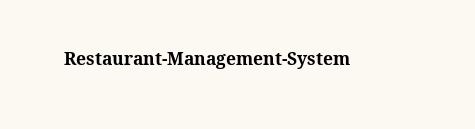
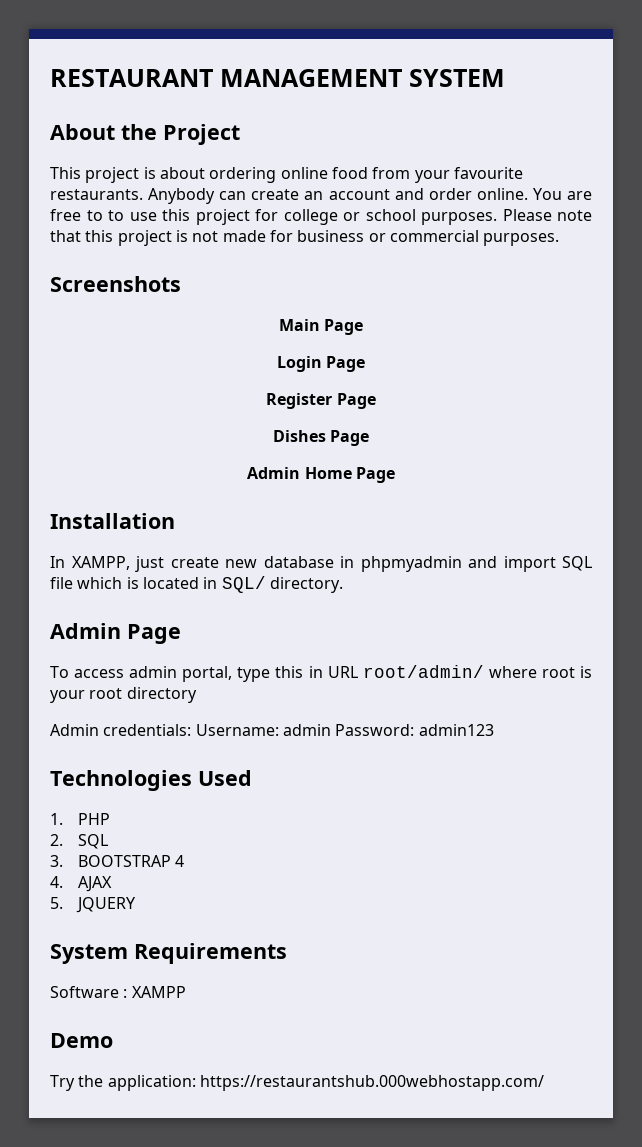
[64,52,350,69] Restaurant-Management-System -> [50,69,505,87] [50,124,240,145] [50,167,523,183] [50,188,593,204] [50,209,592,225] [50,230,560,246] [50,276,181,292] [278,319,364,335] [276,356,366,372] [266,393,376,409] [272,430,370,446] [247,467,395,483] [50,513,175,529] [50,556,592,572] [50,576,343,593] [50,623,181,644] [50,665,592,682] [50,687,197,703] [50,724,494,736] [50,770,252,791] [50,813,110,825] [50,834,108,849] [50,855,185,867] [50,876,112,892] [50,897,136,913] [50,943,287,964] [50,986,186,998] [50,1033,113,1048] [50,1075,544,1091] RESTAURANT MANAGEMENT SYSTEM // About the Project // This project is about ordering online food from your favourite restaurants. Anybody can create an account and order online. You are free to to use this project for college or school purposes. Please note that this project is not made for business or commercial purposes. // Screenshots // Main Page // Login Page // Register Page // Dishes Page // Admin Home Page // Installation // In XAMPP, just create new database in phpmyadmin and import SQL file which is located in SQL/ directory. // Admin Page // To access admin portal, type this in URL root/admin/ where root is your root directory // Admin credentials: Username: admin Password: admin123 // Technologies Used // 1. PHP // 2. SQL // 3. BOOTSTRAP 4 // 4. AJAX // 5. JQUERY // System Requirements // Software : XAMPP // Demo // Try the application: https://restaurantshub.000webhostapp.com/

